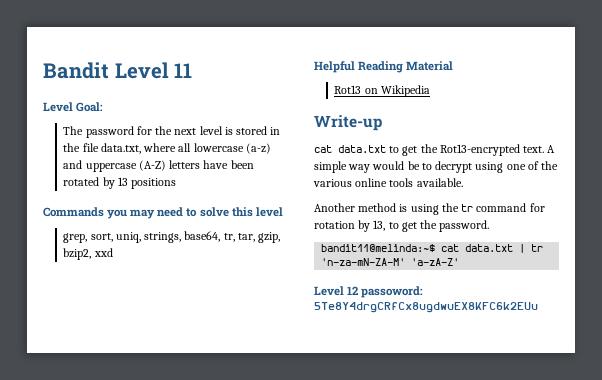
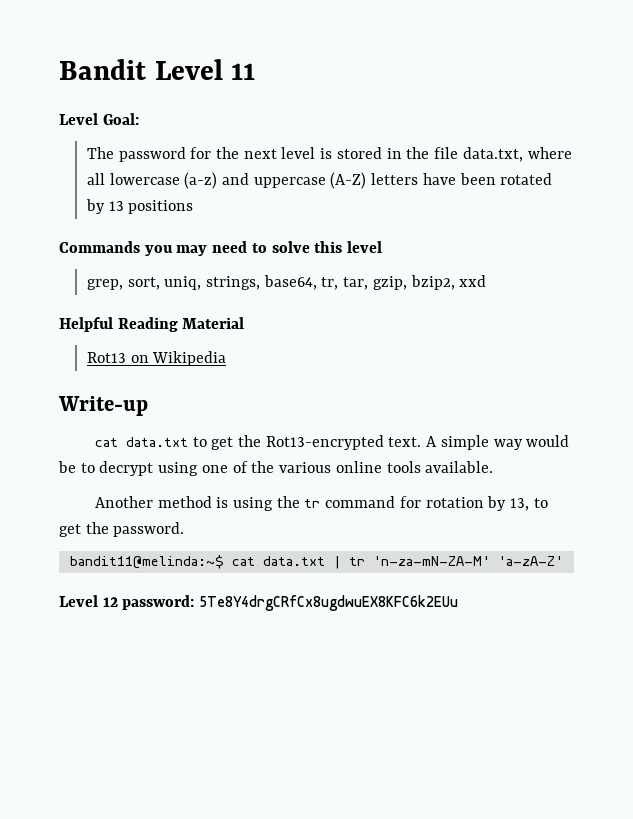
[361,286,424,298] passoword: -> [122,595,195,610] password:

